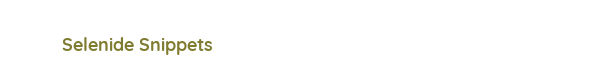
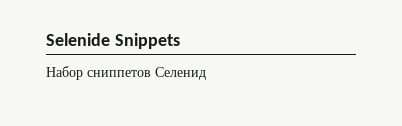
(213, 46) none -> [46,66,206,80] // Набор сниппетов Селенид

